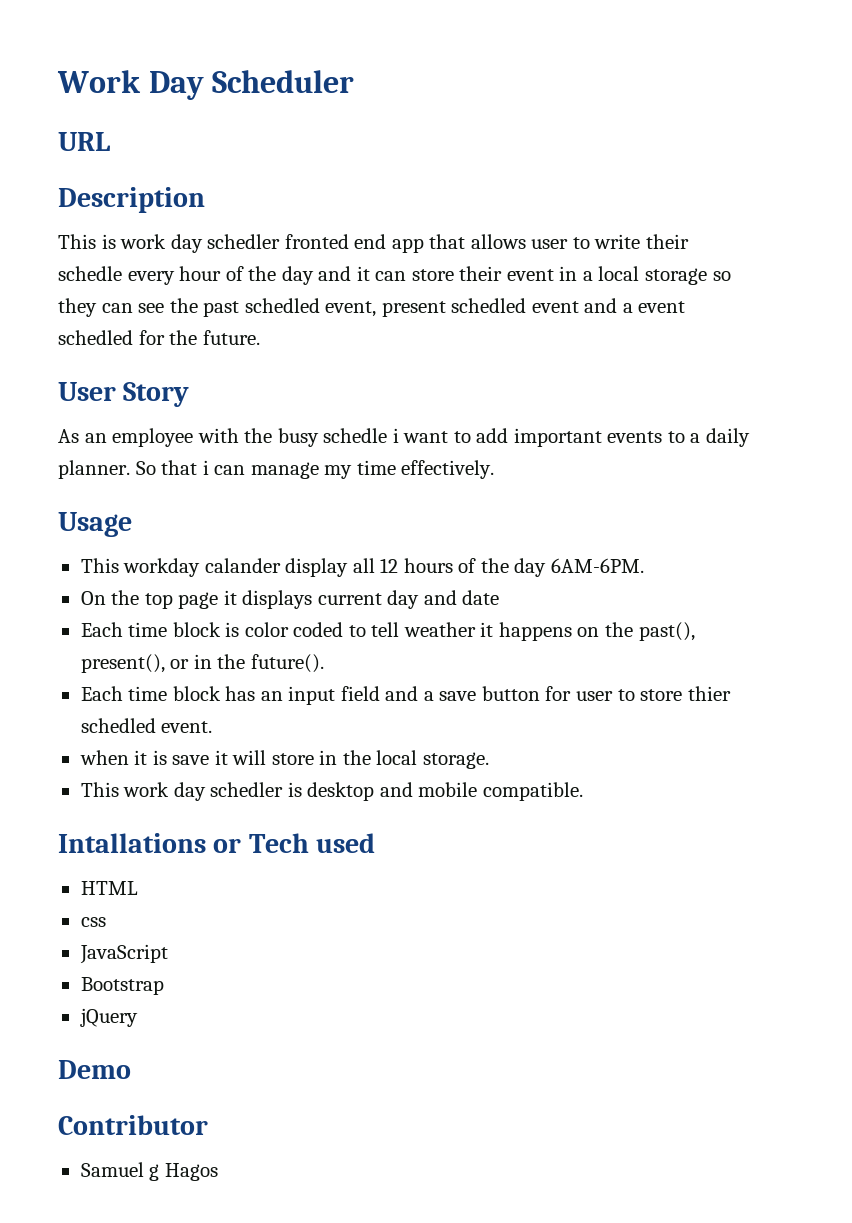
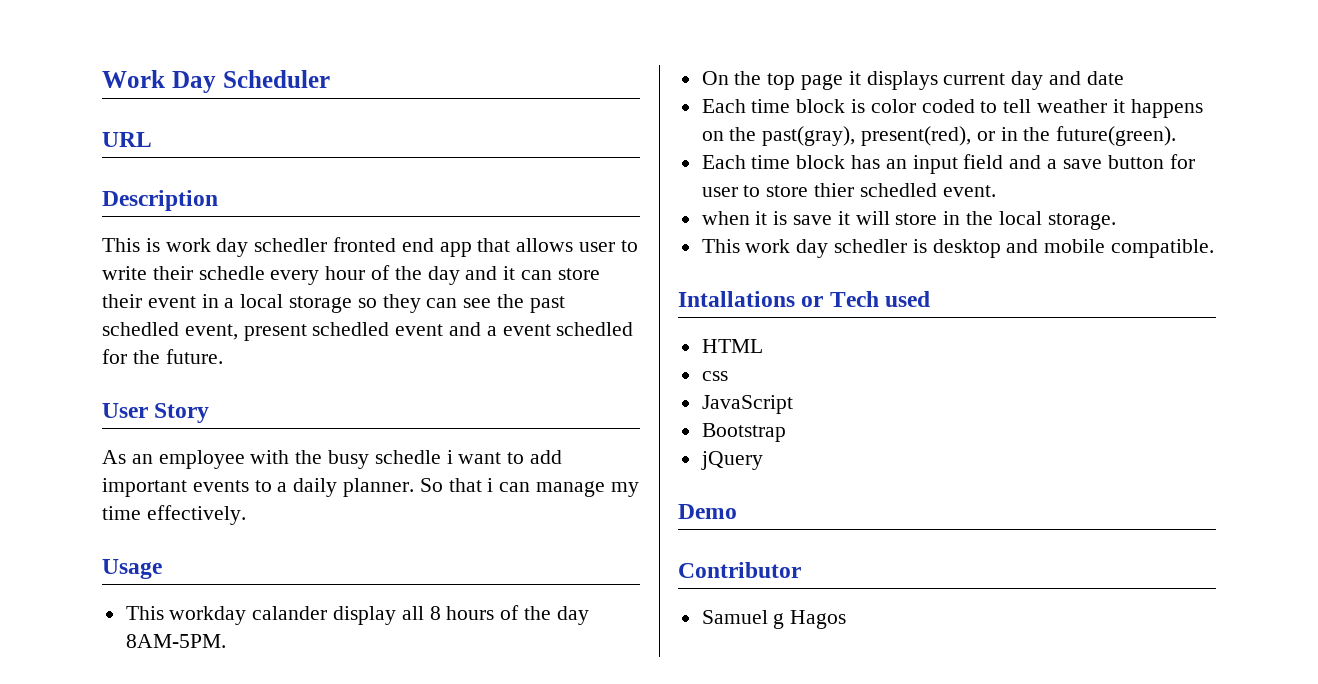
[380,558,399,573] 12 -> [429,606,441,620] 8
[550,558,644,573] 6AM-6PM. -> [125,634,226,648] 8AM-5PM.
[638,622,695,641] [80,654,165,673] past(), present(), -> [762,126,972,146] past(gray), present(red),
[250,654,324,673] future(). -> [1056,126,1177,146] future(green).

